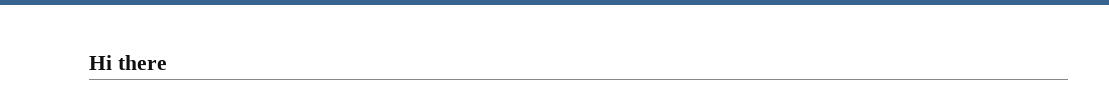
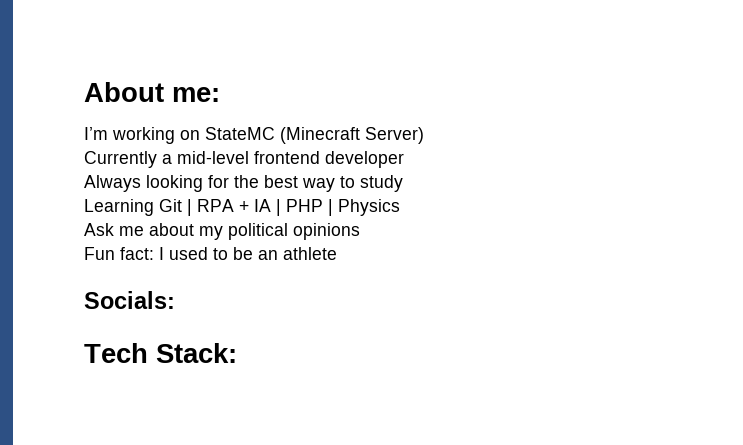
[89,55,167,70] Hi there -> [84,82,220,102] [84,127,424,144] [84,151,404,168] [84,175,403,192] [84,199,400,216] [84,223,360,240] [84,247,337,260] [84,291,175,309] [84,343,237,363] About me: // I’m working on StateMC (Minecraft Server) // Currently a mid-level frontend developer // Always looking for the best way to study // Learning Git | RPA + IA | PHP | Physics // Ask me about my political opinions // Fun fact: I used to be an athlete // Socials: // Tech Stack:

